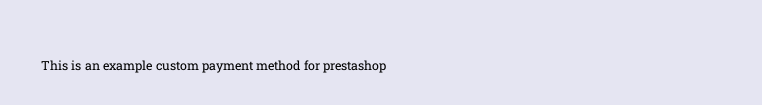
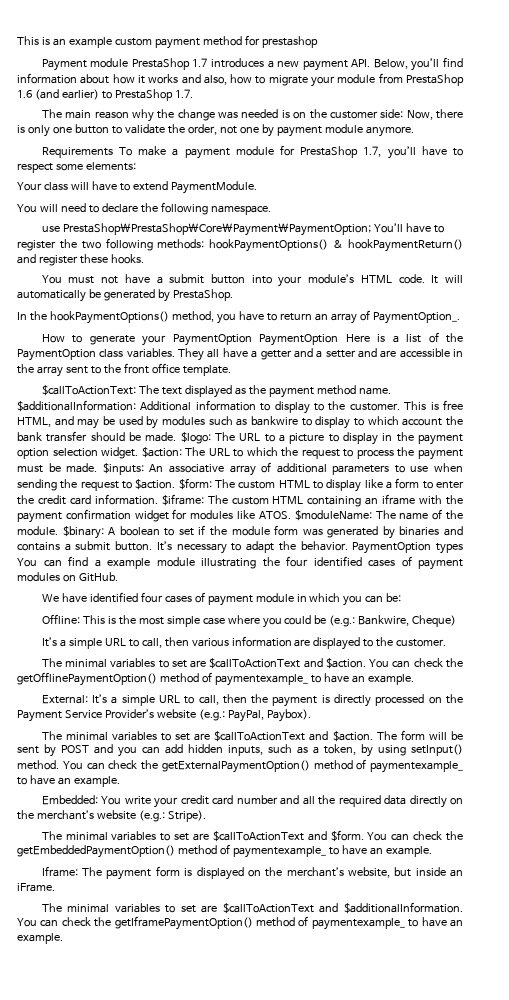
(386, 66) none -> [41,57,464,71] [17,73,465,87] [17,89,193,101] [41,109,464,122] [17,124,414,137] [41,145,464,159] [17,162,136,173] [17,181,257,194] [17,202,271,215] [41,223,444,236] [17,238,463,252] [17,254,144,266] [41,274,463,287] [17,289,233,302] [17,310,460,324] [41,332,463,346] [17,348,463,361] [17,363,231,377] [41,385,391,398] [17,400,463,414] [17,416,464,429] [17,431,463,445] [17,447,464,460] [17,462,463,476] [17,478,464,492] [17,494,464,507] [17,509,463,523] [17,525,463,539] [17,541,464,554] [17,556,463,570] [17,572,118,582] [41,592,402,606] [41,614,457,628] [41,636,447,650] [41,658,464,669] [17,672,414,686] [41,694,464,707] [17,709,311,722] [41,730,464,742] [17,744,463,757] [17,759,463,773] [17,775,120,787] [41,795,463,808] [17,810,206,822] [41,830,464,842] [17,844,432,858] [41,866,464,880] [17,883,55,892] [41,902,463,914] [17,916,463,930] [17,933,63,944] // Payment module PrestaShop 1.7 introduces a new payment API. Below, you’ll find information about how it works and also, how to migrate your module from PrestaShop 1.6 (and earlier) to PrestaShop 1.7. // The main reason why the change was needed is on the customer side: Now, there is only one button to validate the order, not one by payment module anymore. // Requirements To make a payment module for PrestaShop 1.7, you’ll have to respect some elements: // Your class will have to extend PaymentModule. // You will need to declare the following namespace. // use PrestaShop\PrestaShop\Core\Payment\PaymentOption; You’ll have to register the two following methods: hookPaymentOptions() & hookPaymentReturn() and register these hooks. // You must not have a submit button into your module’s HTML code. It will automatically be generated by PrestaShop. // In the hookPaymentOptions() method, you have to return an array of PaymentOption_. // How to generate your PaymentOption PaymentOption Here is a list of the PaymentOption class variables. They all have a getter and a setter and are accessible in the array sent to the front office template. // $callToActionText: The text displayed as the payment method name. $additionalInformation: Additional information to display to the customer. This is free HTML, and may be used by modules such as bankwire to display to which account the bank transfer should be made. $logo: The URL to a picture to display in the payment option selection widget. $action: The URL to which the request to process the payment must be made. $inputs: An associative array of additional parameters to use when sending the request to $action. $form: The custom HTML to display like a form to enter the credit card information. $iframe: The custom HTML containing an iframe with the payment confirmation widget for modules like ATOS. $moduleName: The name of the module. $binary: A boolean to set if the module form was generated by binaries and contains a submit button. It’s necessary to adapt the behavior. PaymentOption types You can find a example module illustrating the four identified cases of payment modules on GitHub. // We have identified four cases of payment module in which you can be: // Offline: This is the most simple case where you could be (e.g.: Bankwire, Cheque) // It’s a simple URL to call, then various information are displayed to the customer. // The minimal variables to set are $callToActionText and $action. You can check the getOfflinePaymentOption() method of paymentexample_ to have an example. // External: It’s a simple URL to call, then the payment is directly processed on the Payment Service Provider’s website (e.g.: PayPal, Paybox). // The minimal variables to set are $callToActionText and $action. The form will be sent by POST and you can add hidden inputs, such as a token, by using setInput() method. You can check the getExternalPaymentOption() method of paymentexample_ to have an example. // Embedded: You write your credit card number and all the required data directly on the merchant’s website (e.g.: Stripe). // The minimal variables to set are $callToActionText and $form. You can check the getEmbeddedPaymentOption() method of paymentexample_ to have an example. // Iframe: The payment form is displayed on the merchant’s website, but inside an iFrame. // The minimal variables to set are $callToActionText and $additionalInformation. You can check the getIframePaymentOption() method of paymentexample_ to have an example.

